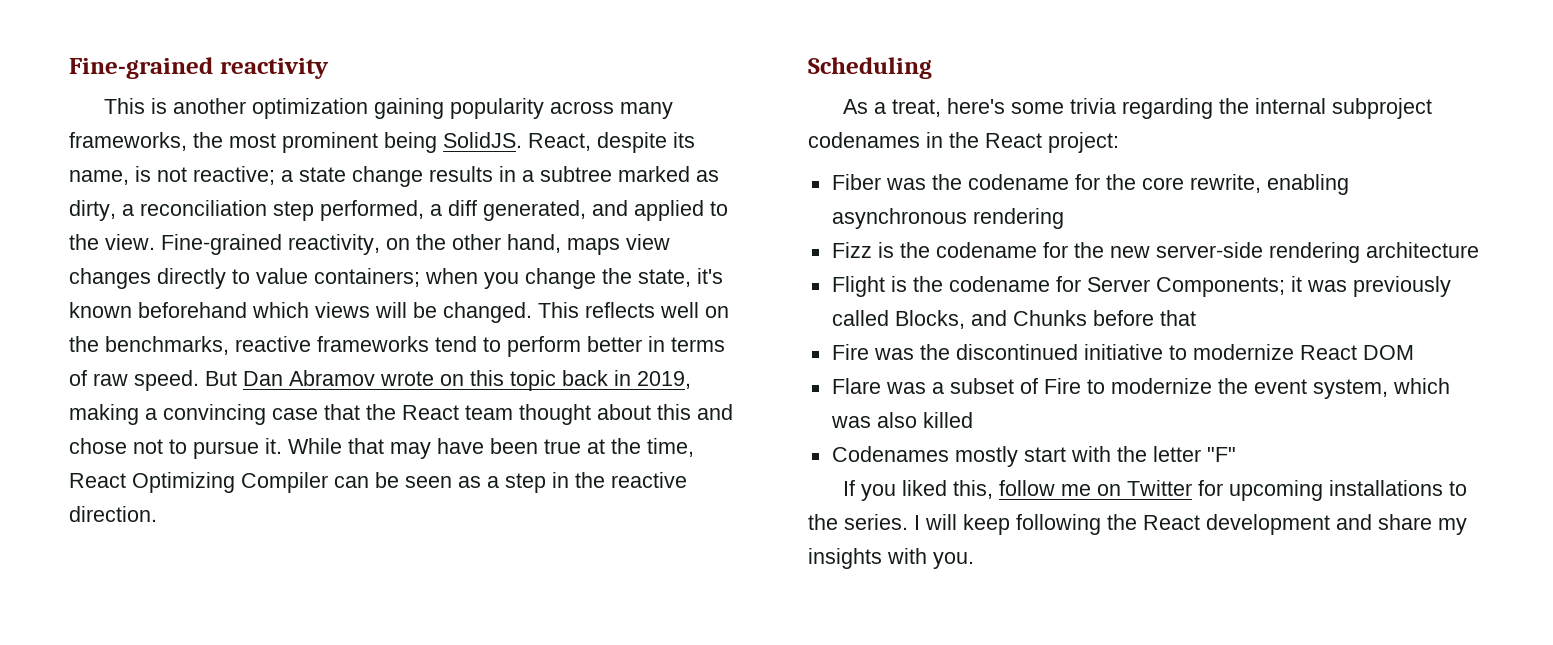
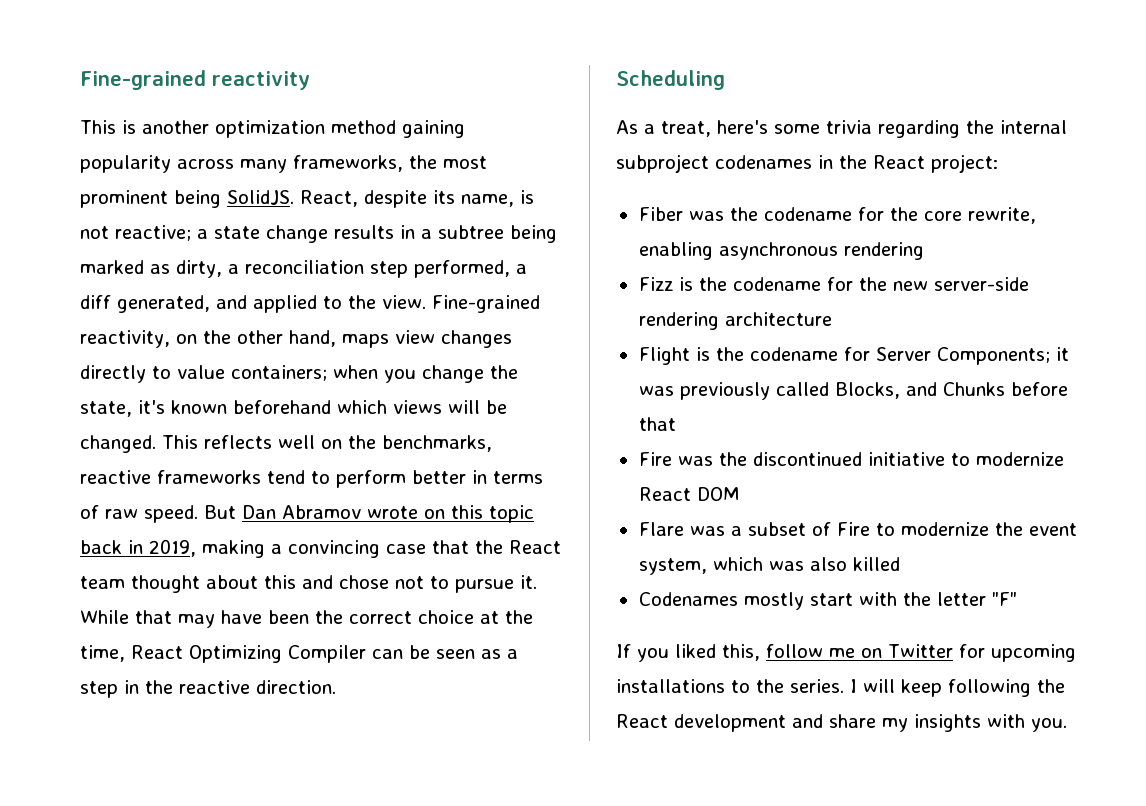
(368, 108) none -> [331,120,396,134] method
(612, 174) none -> [510,225,557,243] being
[544,439,581,454] true -> [315,610,474,624] the correct choice

